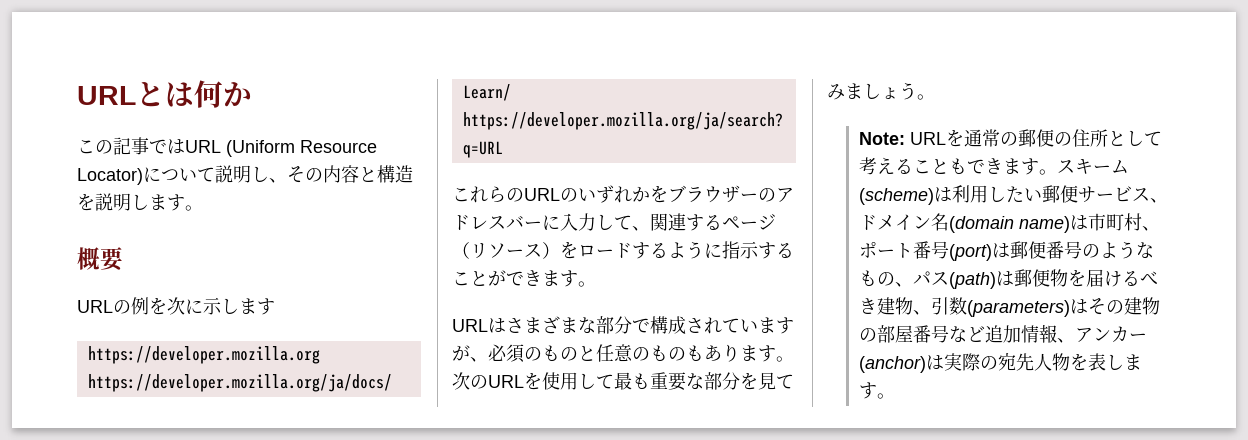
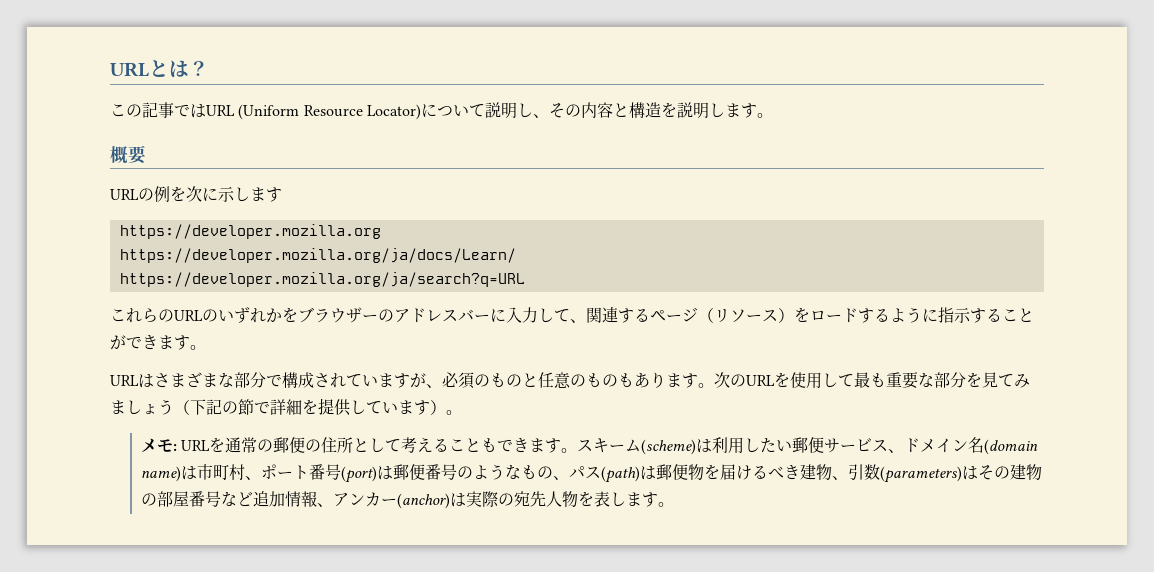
[194,80,252,108] 何か -> [189,61,209,76] ？
[917,94,935,100] [858,132,905,145] 。 // Note: -> [174,398,462,416] [140,438,177,452] （下記の節で詳細を提供しています）。 // メモ:

